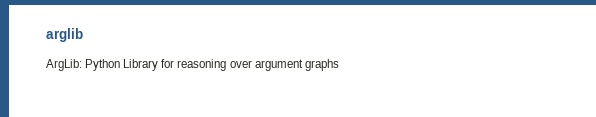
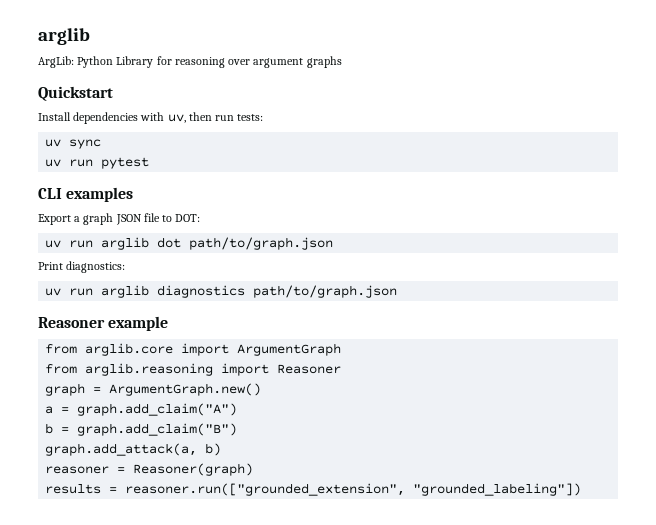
(339, 65) none -> [38,86,113,101] [38,112,264,124] [45,139,102,149] [45,157,150,169] [38,187,134,202] [38,213,201,225] [45,237,334,250] [38,261,126,273] [45,285,398,298] [38,316,169,331] [45,343,342,356] [45,363,342,376] [45,383,262,396] [45,403,238,416] [45,423,238,436] [45,443,222,456] [45,463,254,476] [45,483,582,496] // Quickstart // Install dependencies with uv, then run tests: // uv sync // uv run pytest // CLI examples // Export a graph JSON file to DOT: // uv run arglib dot path/to/graph.json // Print diagnostics: // uv run arglib diagnostics path/to/graph.json // Reasoner example // from arglib.core import ArgumentGraph // from arglib.reasoning import Reasoner // graph = ArgumentGraph.new() // a = graph.add_claim("A") // b = graph.add_claim("B") // graph.add_attack(a, b) // reasoner = Reasoner(graph) // results = reasoner.run(["grounded_extension", "grounded_labeling"])

